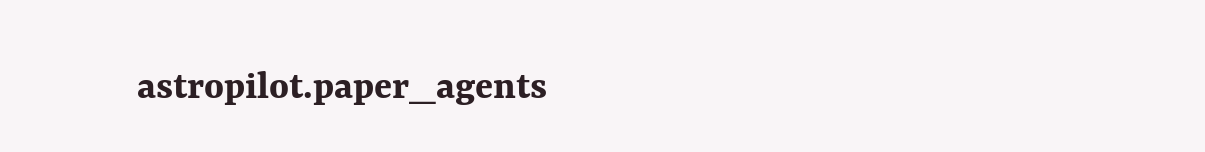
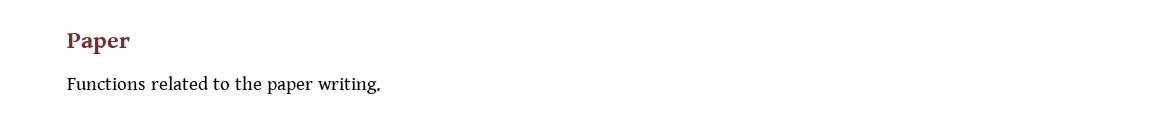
[137,71,547,105] astropilot.paper_agents -> [67,33,130,54] [67,76,381,94] Paper // Functions related to the paper writing.

